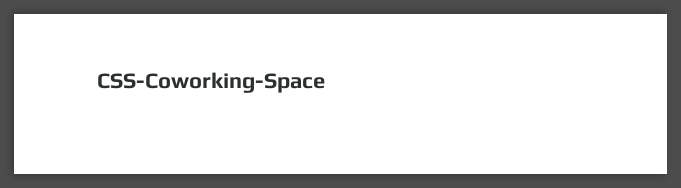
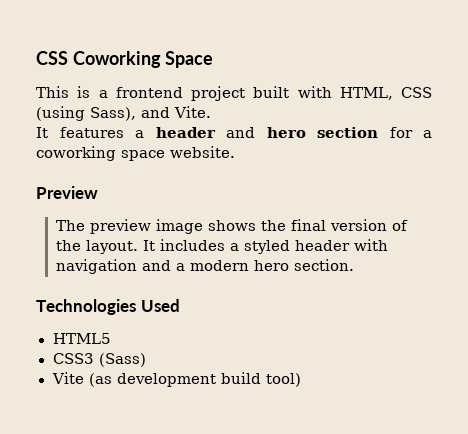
[97,72,325,93] CSS-Coworking-Space -> [36,51,214,68] [36,86,432,101] [36,106,211,121] [36,127,432,138] [36,146,235,161] [36,186,98,199] [55,219,408,234] [55,239,388,254] [55,259,354,274] [36,299,180,315] [52,333,111,344] [52,353,146,367] [51,372,301,387] CSS Coworking Space // This is a frontend project built with HTML, CSS (using Sass), and Vite. // It features a header and hero section for a coworking space website. // Preview // The preview image shows the final version of the layout. It includes a styled header with navigation and a modern hero section. // Technologies Used // HTML5 // CSS3 (Sass) // Vite (as development build tool)

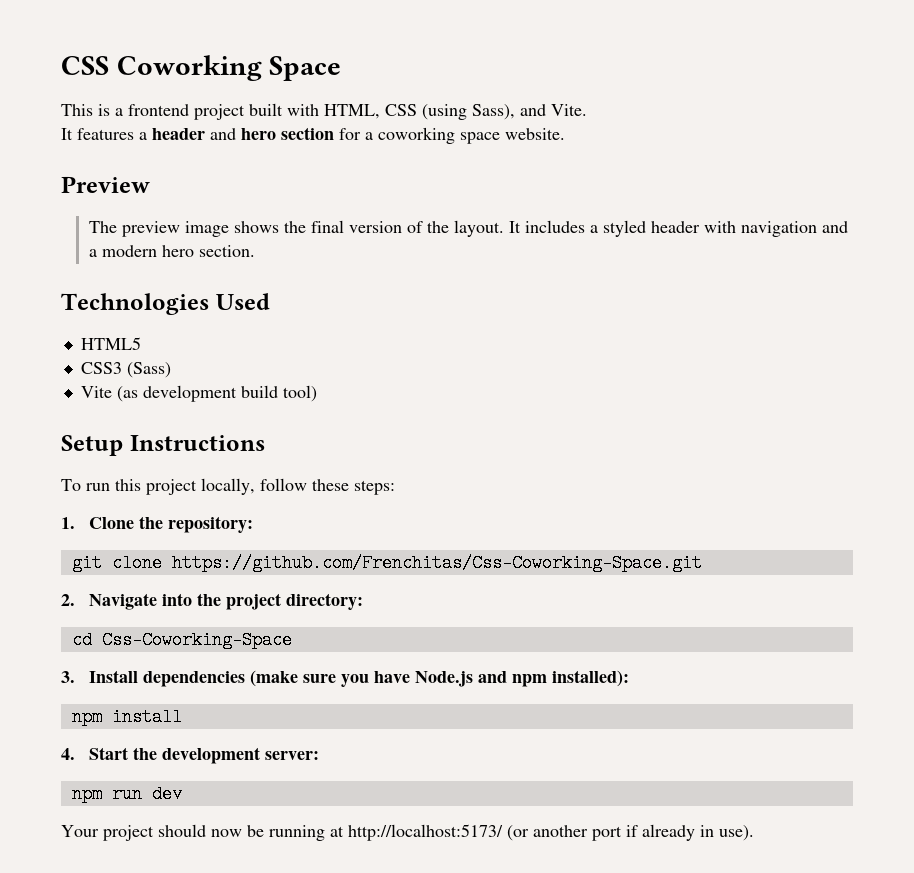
(301, 380) none -> [61,435,265,456] [61,478,395,495] [61,516,253,533] [71,554,702,572] [61,593,363,610] [71,631,292,649] [61,670,629,687] [71,708,182,726] [61,747,319,764] [71,785,182,803] [61,824,754,841] // Setup Instructions // To run this project locally, follow these steps: // 1. Clone the repository: // git clone https://github.com/Frenchitas/Css-Coworking-Space.git // 2. Navigate into the project directory: // cd Css-Coworking-Space // 3. Install dependencies (make sure you have Node.js and npm installed): // npm install // 4. Start the development server: // npm run dev // Your project should now be running at http://localhost:5173/ (or another port if already in use).

